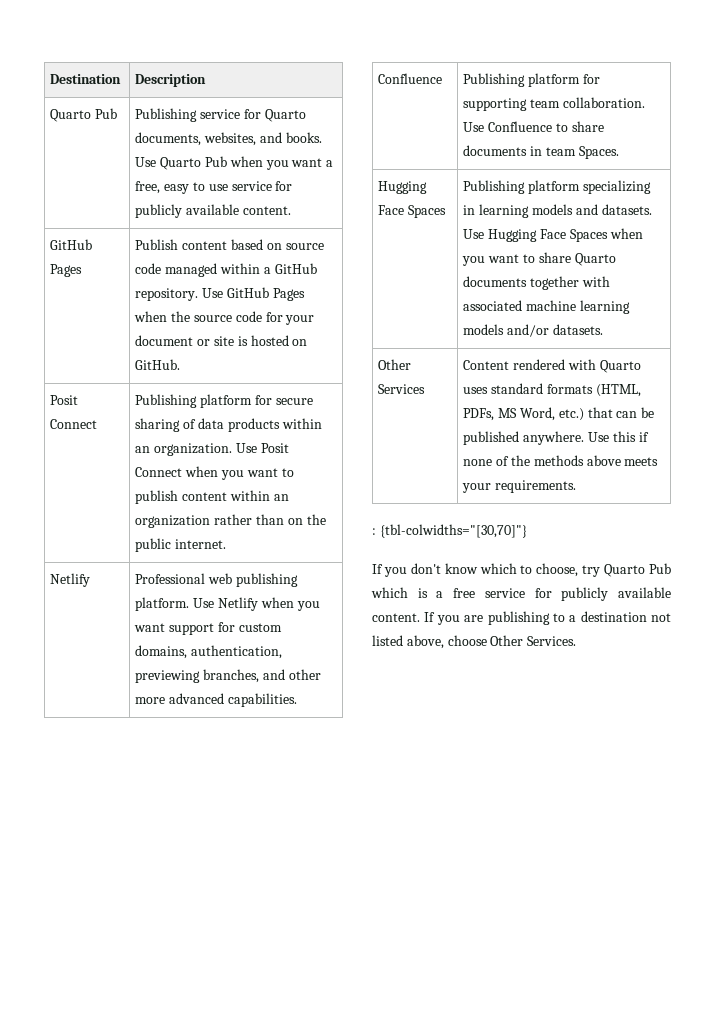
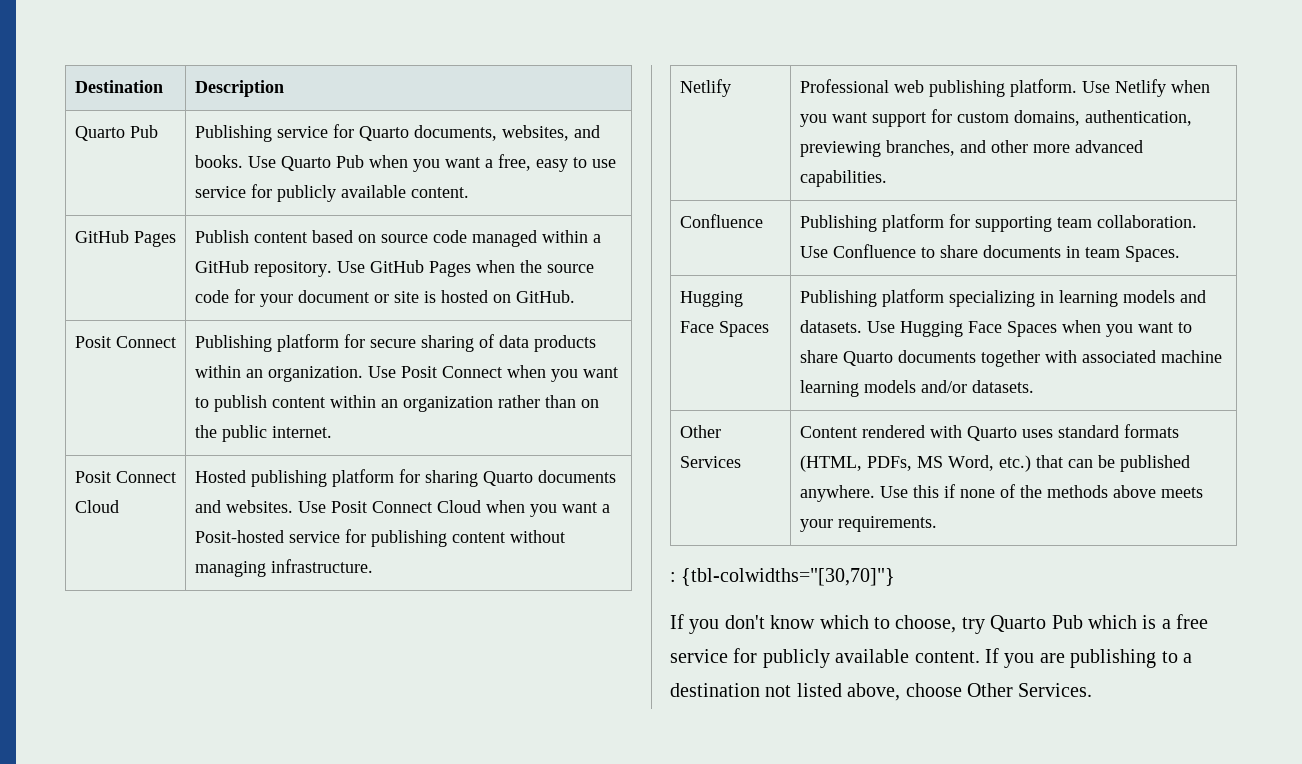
(227, 544) none -> [74,471,176,483] [74,500,119,513] [194,469,616,487] [194,500,610,517] [194,529,565,547] [194,559,373,577] // Posit Connect Cloud | Hosted publishing platform for sharing Quarto documents and websites. Use Posit Connect Cloud when you want a Posit-hosted service for publishing content without managing infrastructure.

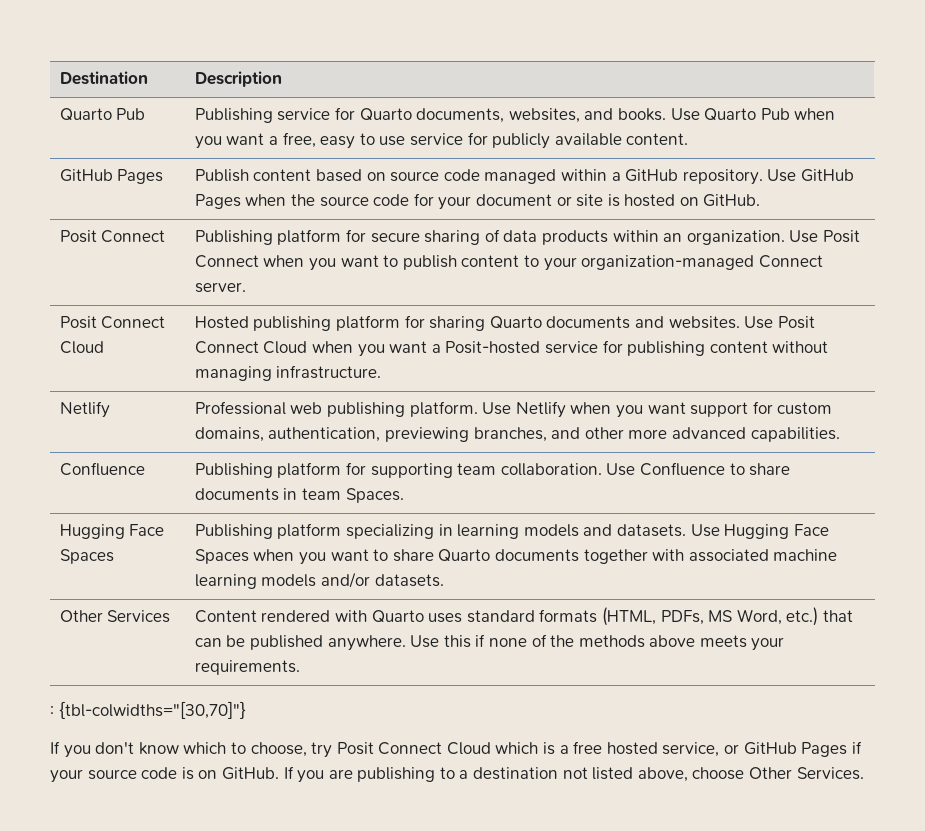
[329,395,599,412] [194,425,332,442] within an organization rather than on the public internet. -> [523,255,823,271] [194,282,246,293] to your organization-managed Connect server.
[990,615,1083,632] Quarto Pub -> [336,742,491,755] Posit Connect Cloud
[670,648,980,668] service for publicly available content. -> [606,741,862,757] [50,767,279,783] hosted service, or GitHub Pages if your source code is on GitHub.

